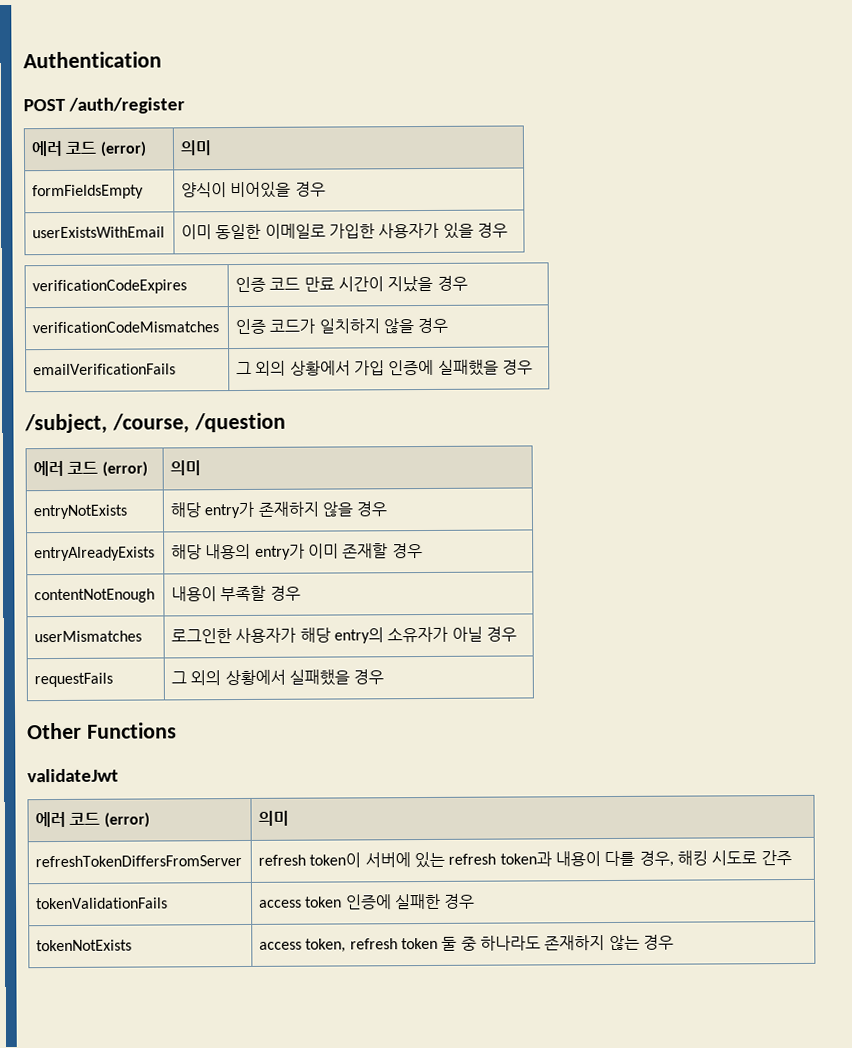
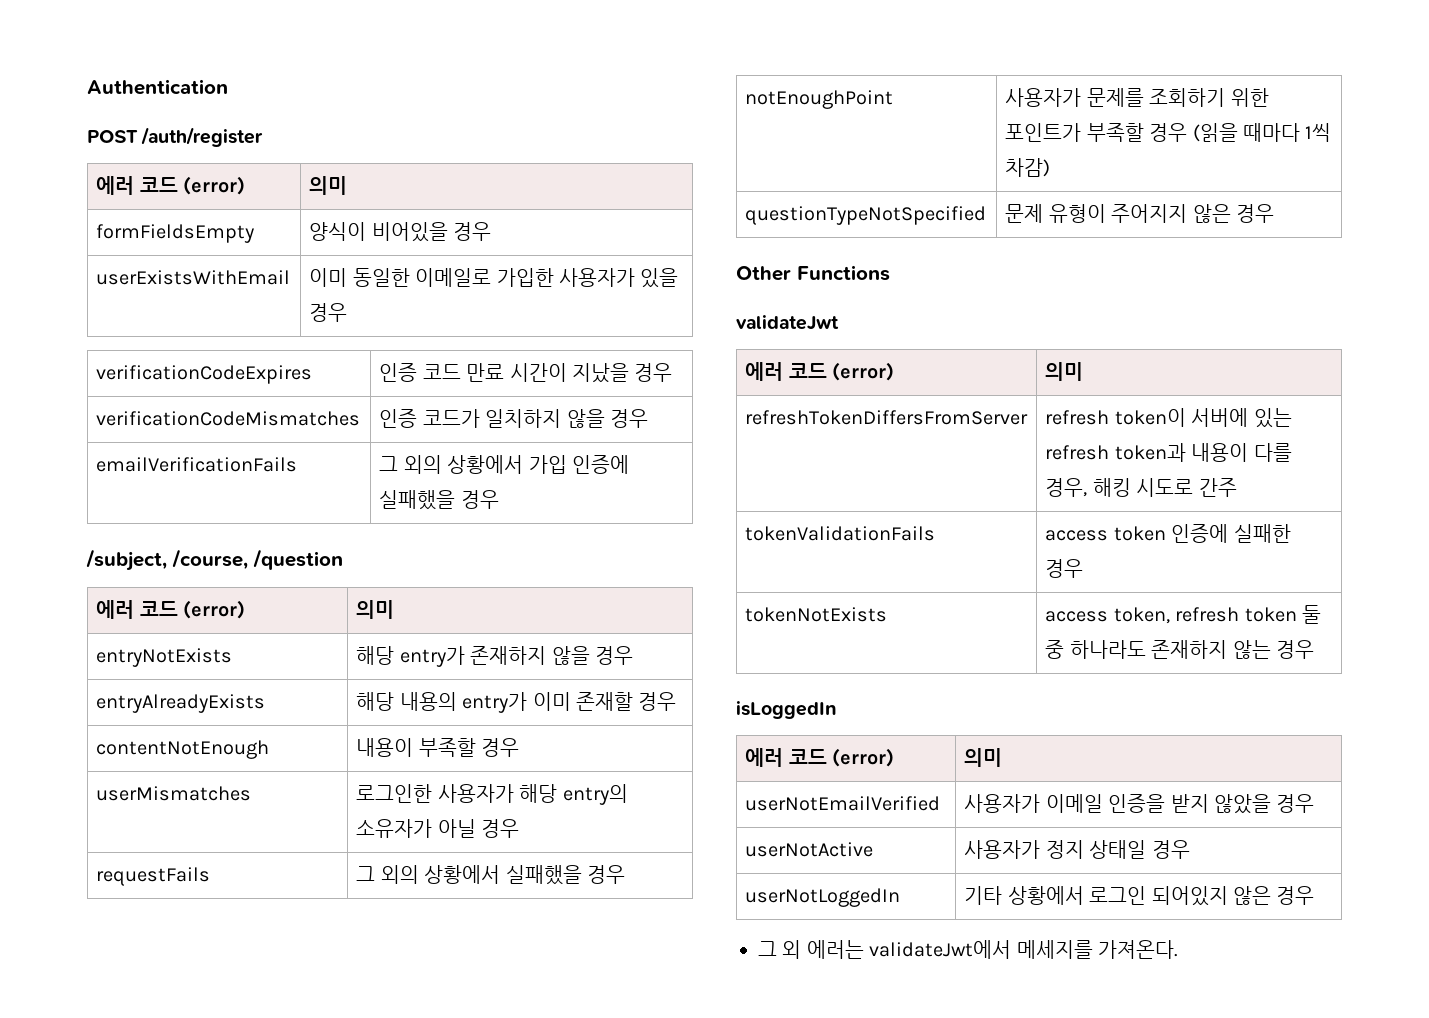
(385, 677) none -> [745,90,894,109] [1005,88,1269,107] [1005,123,1332,142] [1005,158,1051,177] [745,206,987,225] [1005,204,1274,223] // notEnoughPoint | 사용자가 문제를 조회하기 위한 포인트가 부족할 경우 (읽을 때마다 1씩 차감) // questionTypeNotSpecified | 문제 유형이 주어지지 않은 경우
(674, 942) none -> [736,701,837,719] [745,748,895,767] [964,748,1003,767] [745,796,941,811] [964,794,1315,814] [745,842,874,857] [964,840,1190,859] [745,888,901,907] [964,886,1315,906] [758,940,1178,959] // isLoggedIn // 에러 코드 (error) | 의미 // userNotEmailVerified | 사용자가 이메일 인증을 받지 않았을 경우 // userNotActive | 사용자가 정지 상태일 경우 // userNotLoggedIn | 기타 상황에서 로그인 되어있지 않은 경우 // 그 외 에러는 validateJwt에서 메세지를 가져온다.

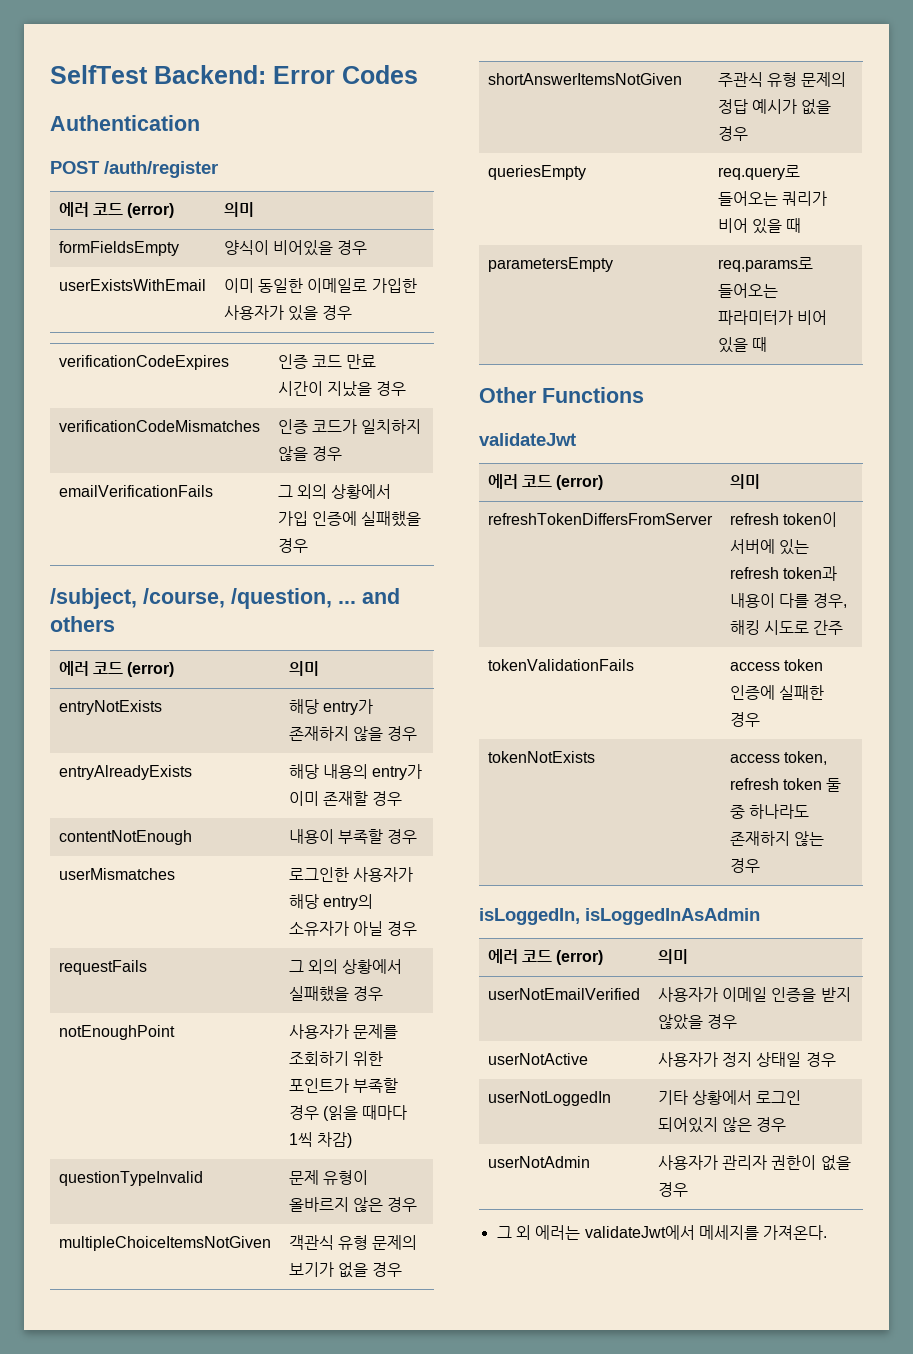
(87, 87) none -> [50,65,418,84] SelfTest Backend: Error Codes //
[253,549,343,570] /question -> [231,588,400,609] [50,616,115,632] /question, ... and others
[745,206,987,225] questionTypeNotSpecified -> [58,1171,203,1186] questionTypeInvalid
[1111,204,1274,223] 주어지지 않은 경우 -> [288,1197,418,1212] [58,1236,271,1251] [288,1235,418,1250] [288,1262,403,1278] [487,73,682,85] [717,72,847,87] [717,99,832,115] [717,126,748,141] [487,165,586,180] [717,165,800,180] [717,191,828,206] [717,218,802,234] [487,257,613,272] [717,257,813,272] [717,283,778,298] [717,310,828,325] [717,337,768,353] 올바르지 않은 경우 // multipleChoiceItemsNotGiven | 객관식 유형 문제의 보기가 없을 경우 // shortAnswerItemsNotGiven | 주관식 유형 문제의 정답 예시가 없을 경우 // queriesEmpty | req.query로 들어오는 쿼리가 비어 있을 때 // parametersEmpty | req.params로 들어오는 파라미터가 비어 있을 때
[736,701,837,719] isLoggedIn -> [479,908,760,925] isLoggedIn, isLoggedInAsAdmin
(1315, 895) none -> [487,1156,590,1168] [657,1155,851,1171] [657,1182,688,1197] // userNotAdmin | 사용자가 관리자 권한이 없을 경우

